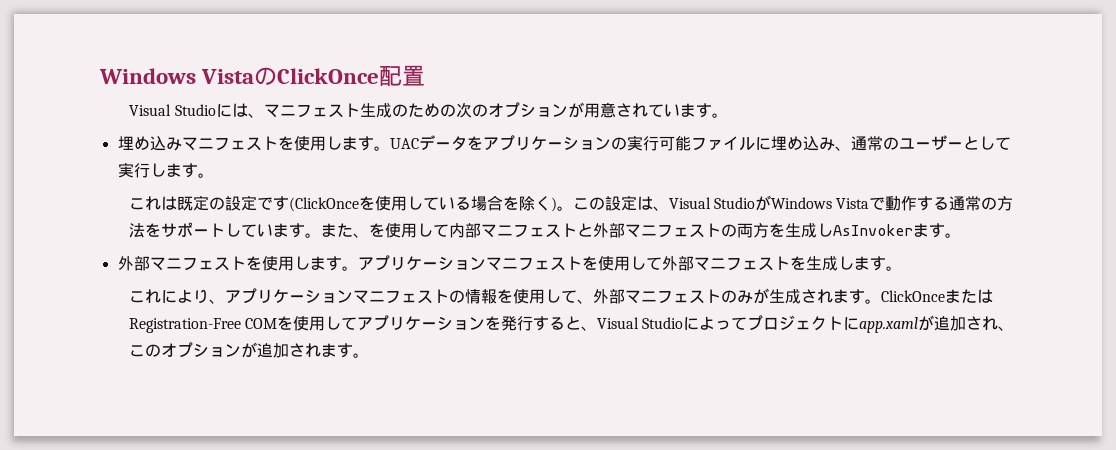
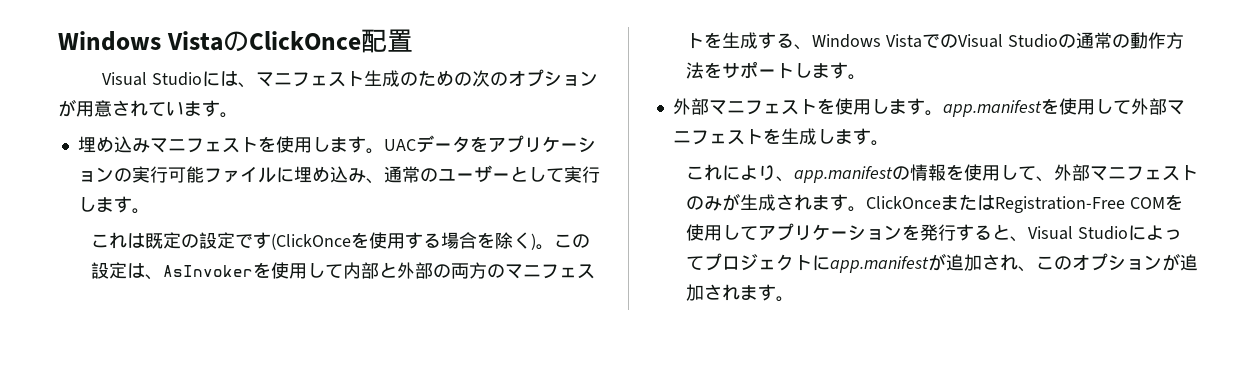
[406,196,455,210] してい -> [404,232,423,249] す
[668,195,1014,211] [128,222,913,238] Visual StudioがWindows Vistaで動作する通常の方法をサポートしています。また、を使用して内部マニフェストと外部マニフェストの両方を生成しAsInvoker -> [162,262,595,279] [685,32,1184,50] [685,61,812,79] AsInvokerを使用して内部と外部の両方のマニフェストを生成する、Windows VistaでのVisual Studioの通常の動作方法をサポートし
[357,255,582,271] アプリケーションマニフェスト -> [942,100,1042,117] app.manifest
[224,288,449,304] アプリケーションマニフェスト -> [793,166,893,183] app.manifest
[859,317,919,333] app.xaml -> [829,256,929,273] app.manifest

